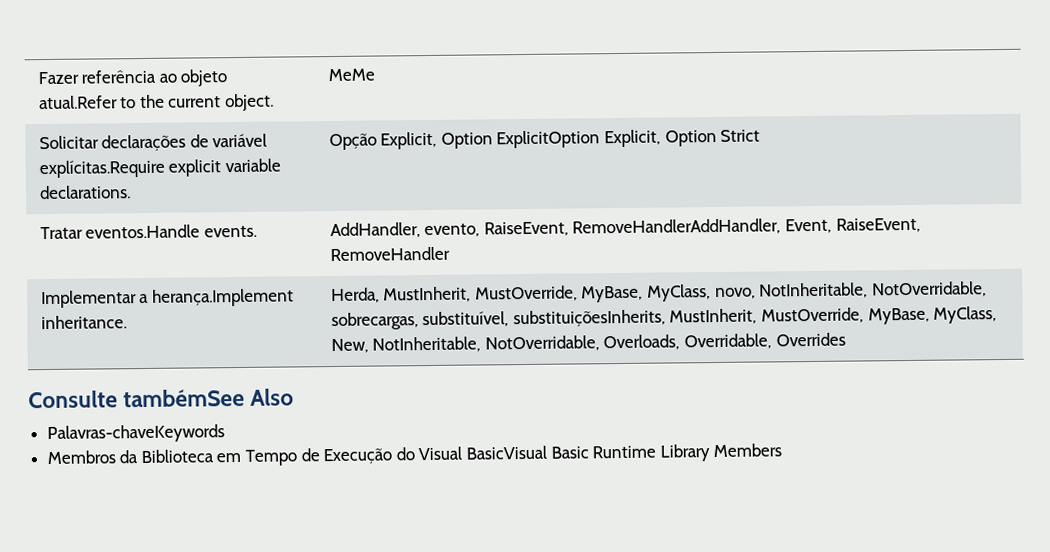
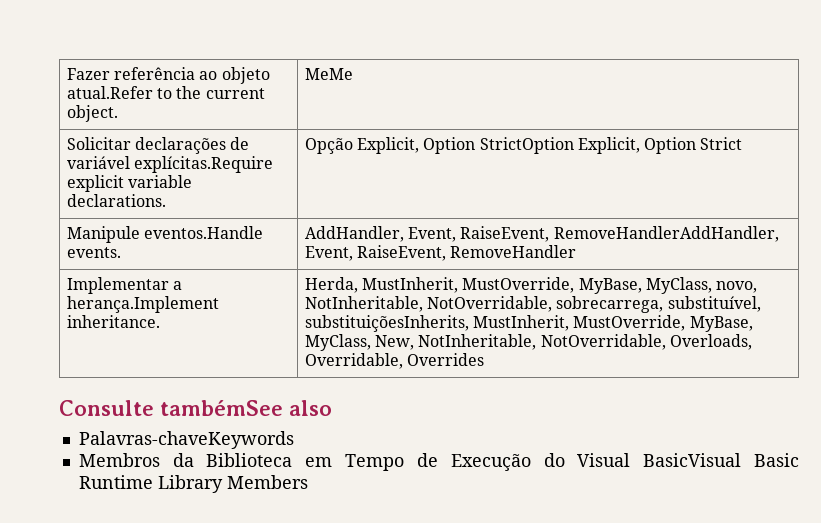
[496,130,601,149] ExplicitOption -> [479,137,574,154] StrictOption
[39,226,83,240] Tratar -> [66,226,140,243] Manipule
[424,223,481,238] evento, -> [407,227,456,242] Event,
[330,312,419,331] sobrecargas, -> [556,296,664,313] sobrecarrega,
[250,388,295,406] Also -> [289,400,332,416] also

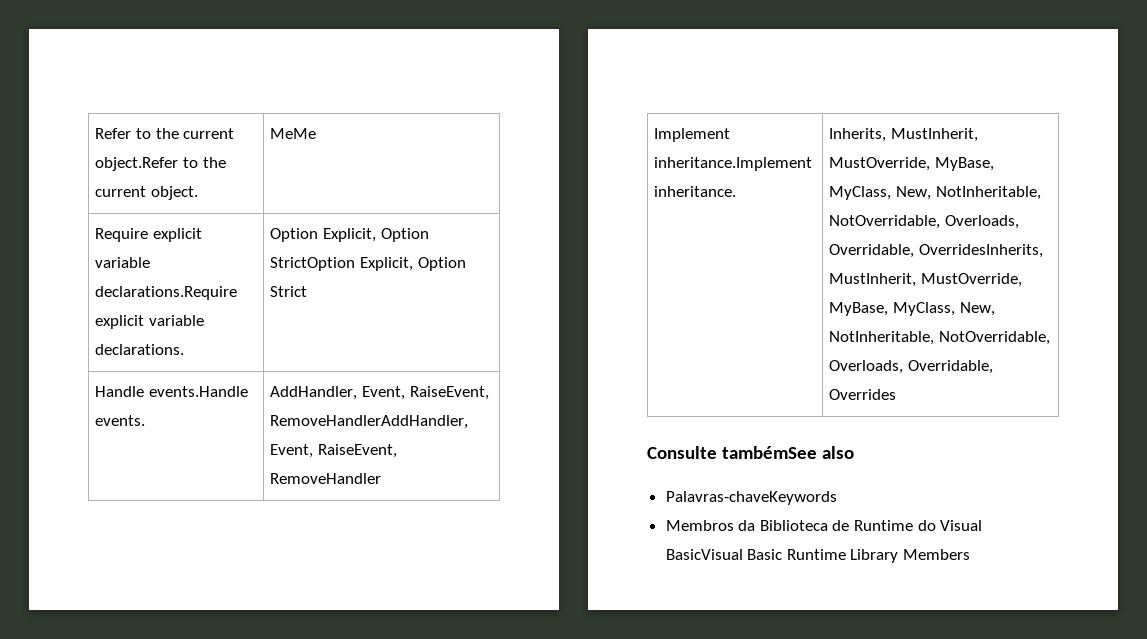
[66,67,270,84] [66,86,153,99] Fazer referência ao objeto atual.Refer -> [95,128,235,139] [95,157,179,171] Refer to the current object.Refer
[66,137,250,154] [66,156,273,173] Solicitar declarações de variável explícitas.Require -> [95,228,202,242] [95,257,151,268] [95,286,238,300] Require explicit variable declarations.Require
[304,138,353,154] Opção -> [270,228,319,242] Option
[66,226,263,243] Manipule eventos.Handle -> [95,386,248,397] Handle events.Handle
[66,277,182,294] [66,296,219,313] Implementar a herança.Implement -> [654,128,731,142] [654,157,813,171] Implement inheritance.Implement
[304,277,758,294] [304,296,761,313] [304,315,469,332] Herda, MustInherit, MustOverride, MyBase, MyClass, novo, NotInheritable, NotOverridable, sobrecarrega, substituível, substituiçõesInherits, -> [829,128,978,142] [829,157,994,171] [829,186,1041,200] [829,215,1019,229] [829,244,1043,258] Inherits, MustInherit, MustOverride, MyBase, MyClass, New, NotInheritable, NotOverridable, Overloads, Overridable, OverridesInherits,
[305,453,531,471] em Tempo de Execução -> [832,520,914,531] de Runtime

